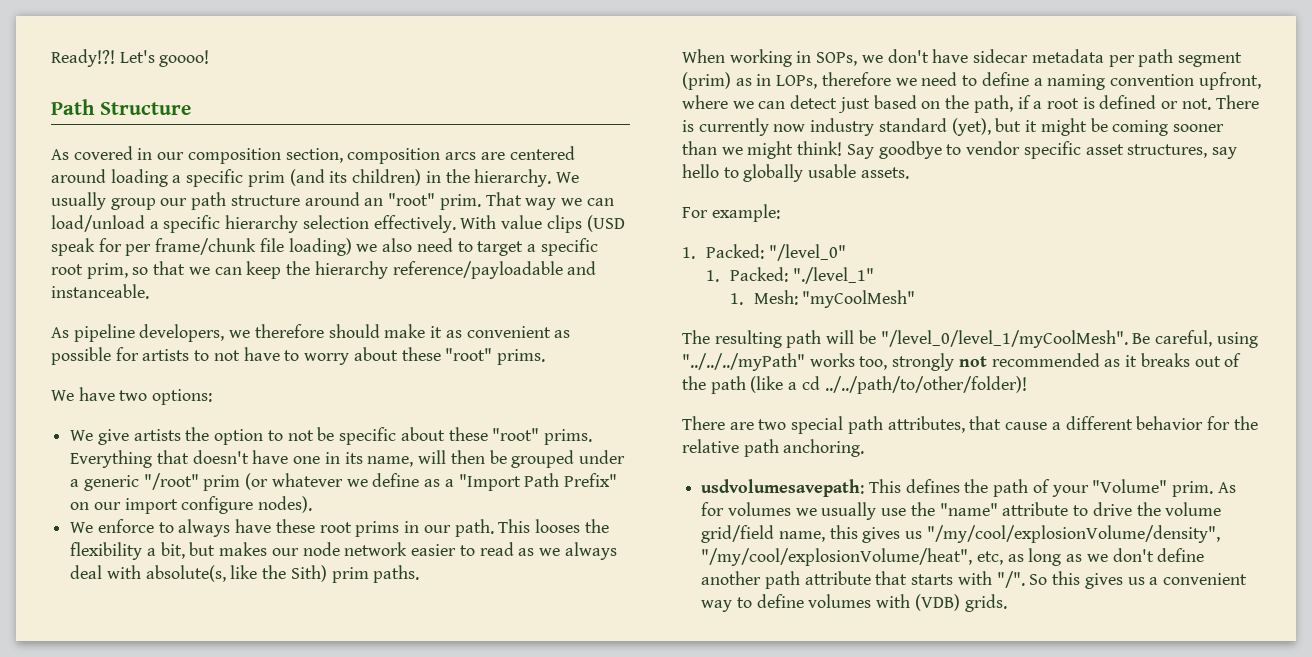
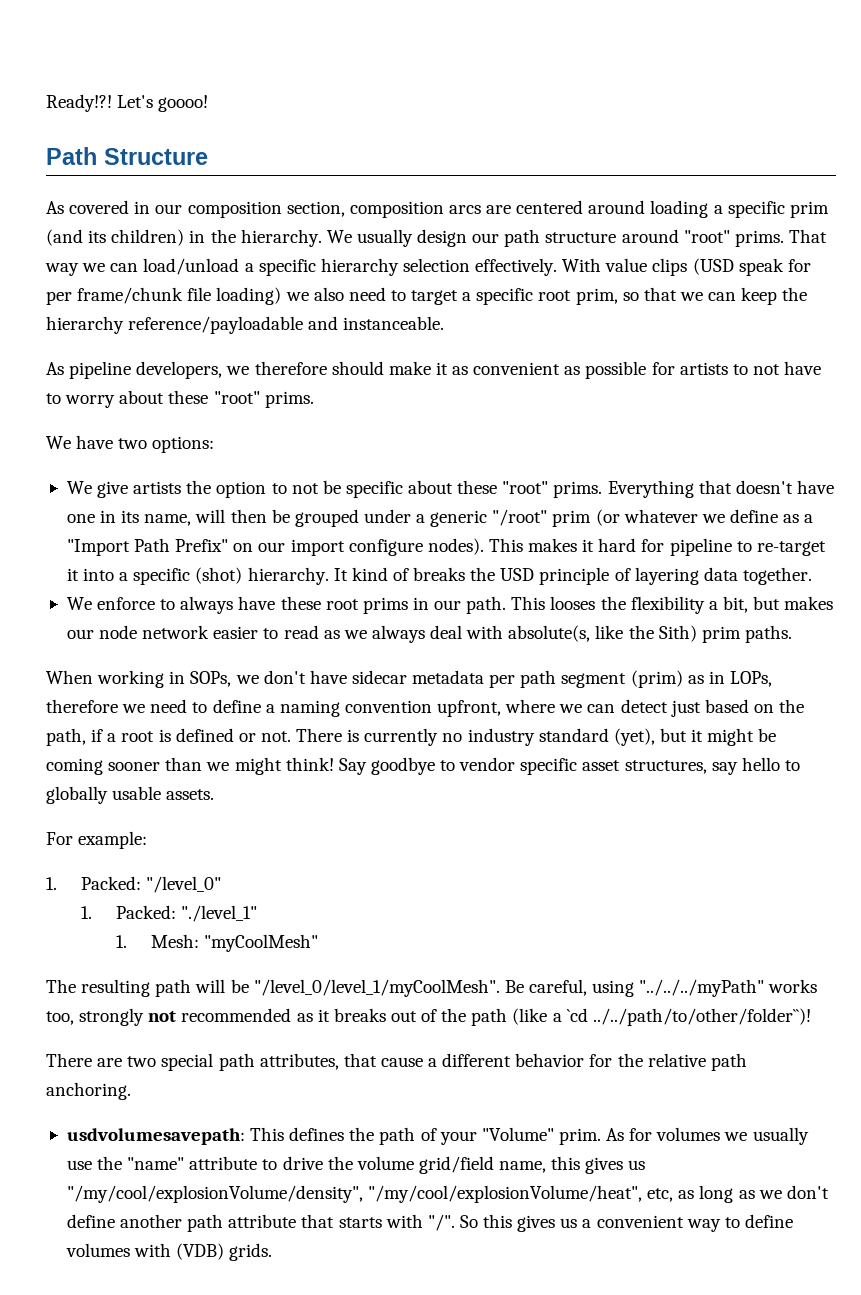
[110,198,156,210] group -> [417,229,468,247] design
[364,193,481,210] an "root" prim. -> [683,230,784,247] "root" prims.
(313, 504) none -> [488,538,826,556] [66,567,812,585] This makes it hard for pipeline to re-target it into a specific (shot) hierarchy. It kind of breaks the USD principle of layering data together.
[773,124,806,132] now -> [442,733,463,742] no
[801,376,1027,394] cd ../../path/to/other/folder)! -> [566,1008,811,1026] `cd ../../path/to/other/folder``)!

